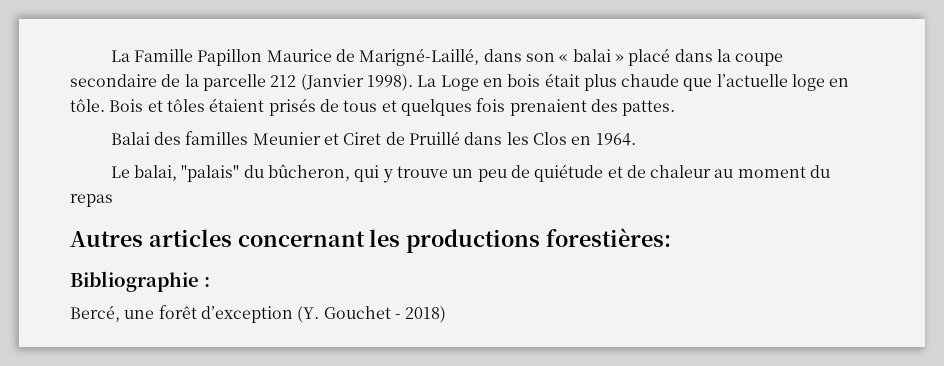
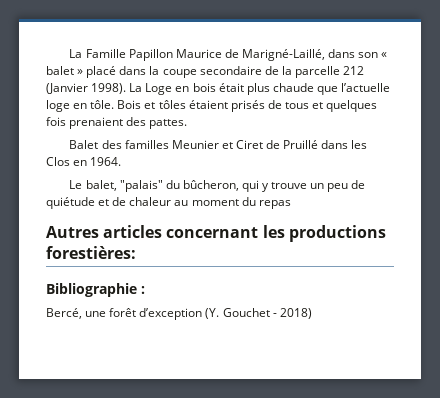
[572,49,611,62] balai -> [46,66,74,75] balet
[110,132,150,145] Balai -> [69,140,99,149] Balet
[133,165,177,181] balai, -> [85,180,117,191] balet,

